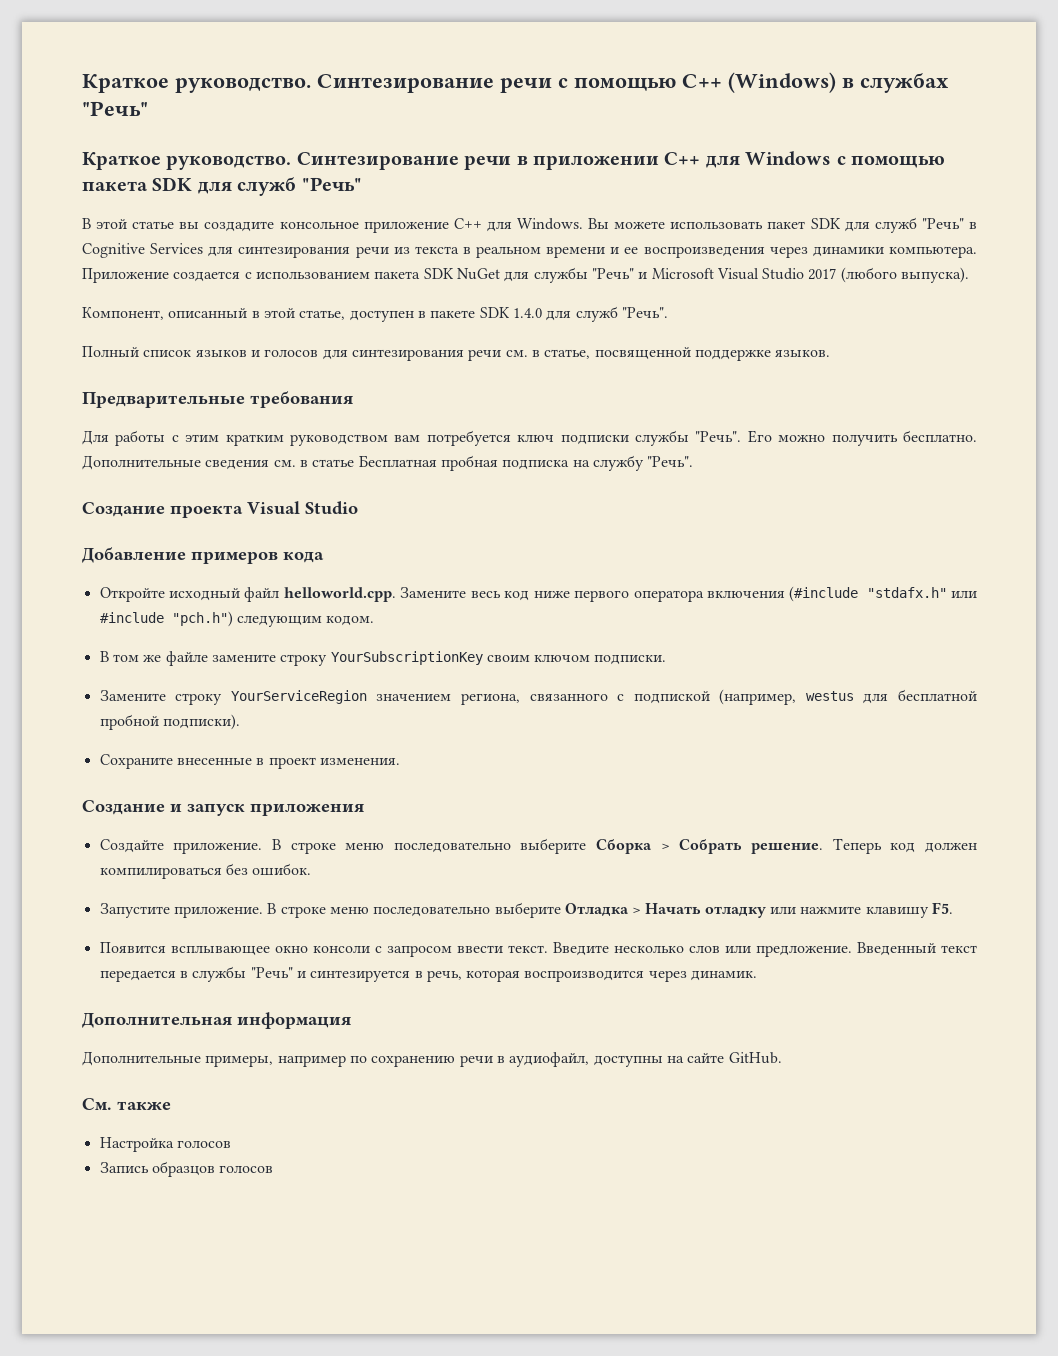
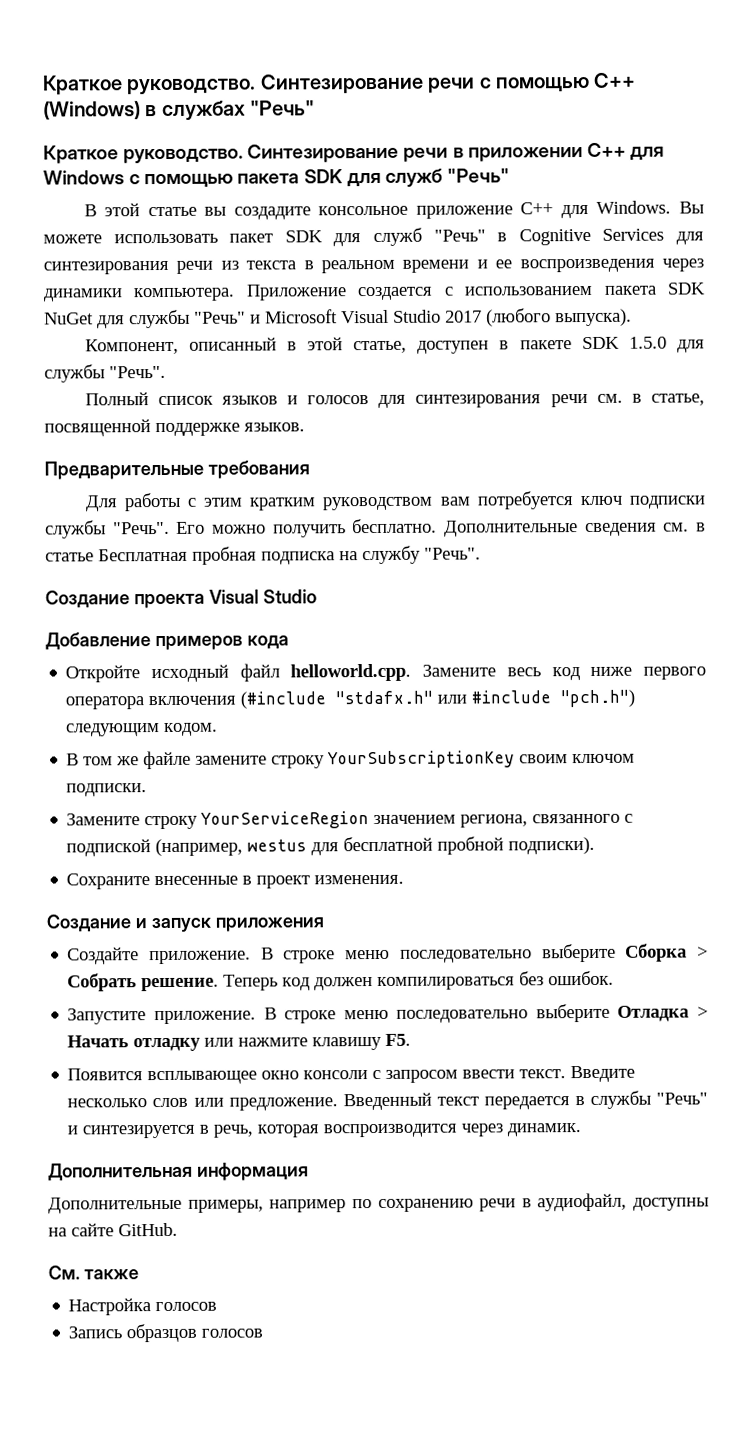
[512,306,618,322] 1.4.0 для служб -> [628,336,705,353] [44,364,105,383] 1.5.0 для службы

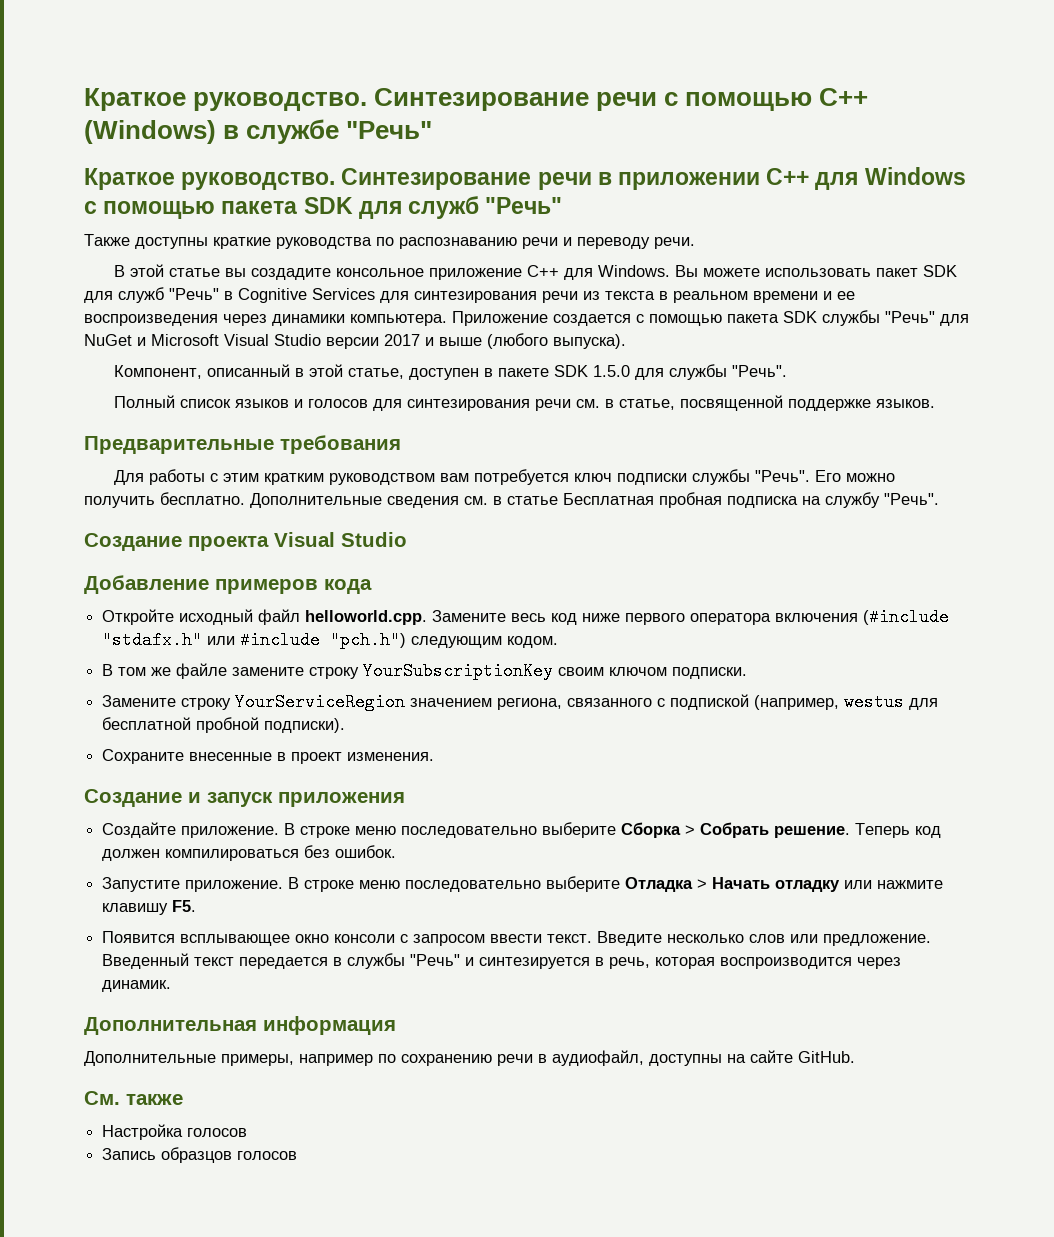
[161,100,246,122] службах -> [246,119,340,144] службе
(510, 175) none -> [84,234,695,249] // Также доступны краткие руководства по распознаванию речи и переводу речи.
[464,282,707,296] [44,309,482,329] использованием пакета SDK NuGet для службы "Речь" и Microsoft Visual Studio 2017 -> [649,310,969,326] [84,334,482,349] помощью пакета SDK службы "Речь" для NuGet и Microsoft Visual Studio версии 2017 и выше

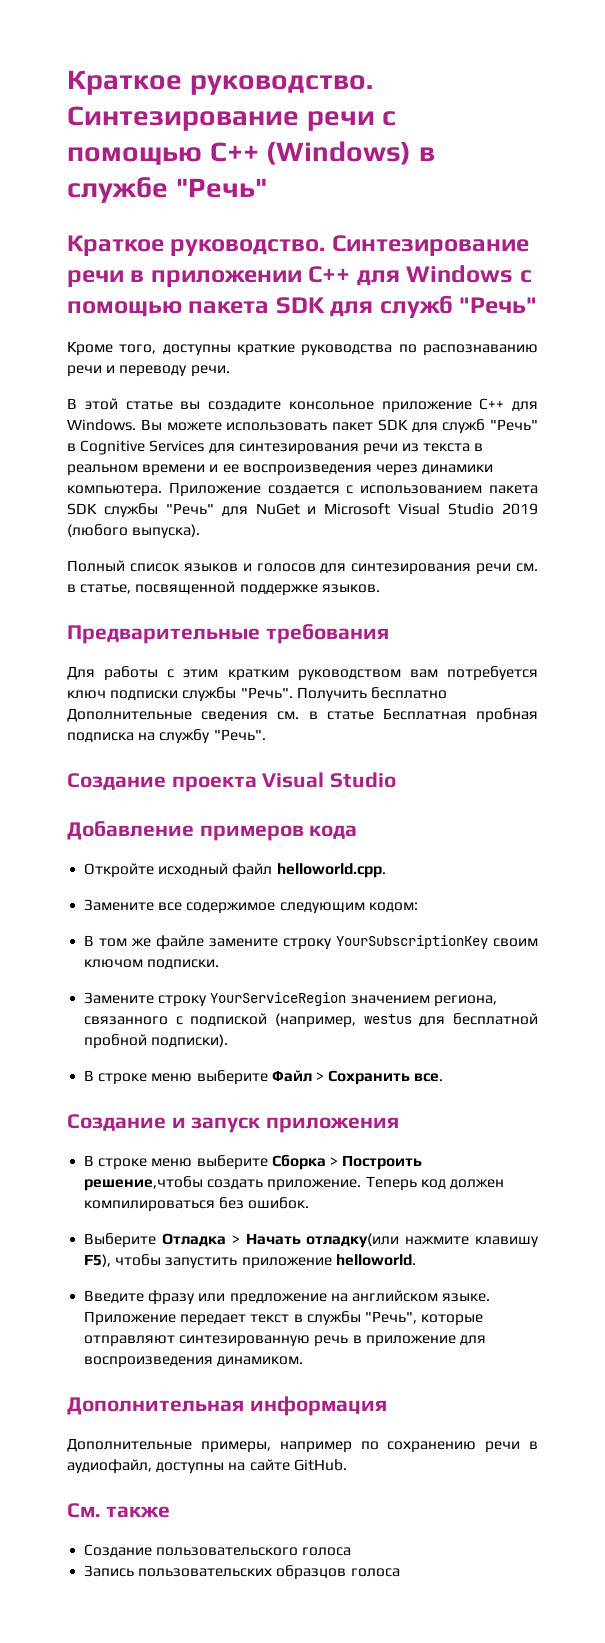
[84,234,130,246] Также -> [67,341,157,356] Кроме того,
[649,314,722,326] помощью -> [360,485,483,494] использованием
[326,333,626,349] [113,364,787,380] версии 2017 и выше (любого выпуска). // Компонент, описанный в этой статье, доступен в пакете SDK 1.5.0 для службы "Речь". -> [502,503,538,515] [67,524,201,539] 2019 (любого выпуска).
[814,470,895,482] [84,492,245,508] Его можно получить бесплатно. -> [296,687,447,702] Получить бесплатно
[432,608,950,626] [102,631,559,649] Замените весь код ниже первого оператора включения (#include "stdafx.h" или #include "pch.h") следующим кодом. -> [84,899,418,914] // Замените все содержимое следующим кодом:
[102,749,435,764] Сохраните внесенные в проект изменения. -> [84,1070,444,1085] В строке меню выберите Файл > Сохранить все.
[102,822,538,838] Создайте приложение. В строке меню последовательно -> [84,1155,193,1170] В строке меню
[700,822,851,838] Собрать решение. -> [342,1155,423,1170] [84,1176,362,1191] Построить решение,чтобы создать приложение.
[102,876,944,892] [102,900,197,915] [102,931,932,946] [102,953,902,969] [102,980,172,992] Запустите приложение. В строке меню последовательно выберите Отладка > Начать отладку или нажмите клавишу F5. // Появится всплывающее окно консоли с запросом ввести текст. Введите несколько слов или предложение. Введенный текст передается в службы "Речь" и синтезируется в речь, которая воспроизводится через динамик. -> [84,1233,539,1248] [84,1254,416,1269] [84,1290,491,1305] [84,1311,484,1326] [84,1335,486,1347] [84,1356,304,1368] Выберите Отладка > Начать отладку(или нажмите клавишу F5), чтобы запустить приложение helloworld. // Введите фразу или предложение на английском языке. Приложение передает текст в службы "Речь", которые отправляют синтезированную речь в приложение для воспроизведения динамиком.
[102,1124,248,1140] [102,1147,298,1163] Настройка голосов // Запись образцов голосов -> [84,1544,352,1558] [84,1565,400,1580] Создание пользовательского голоса // Запись пользовательских образцов голоса

